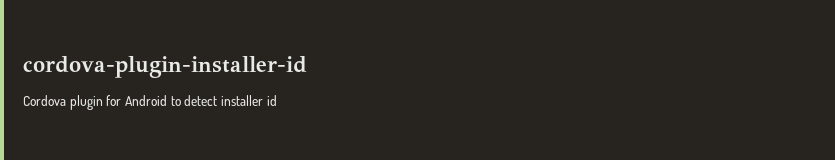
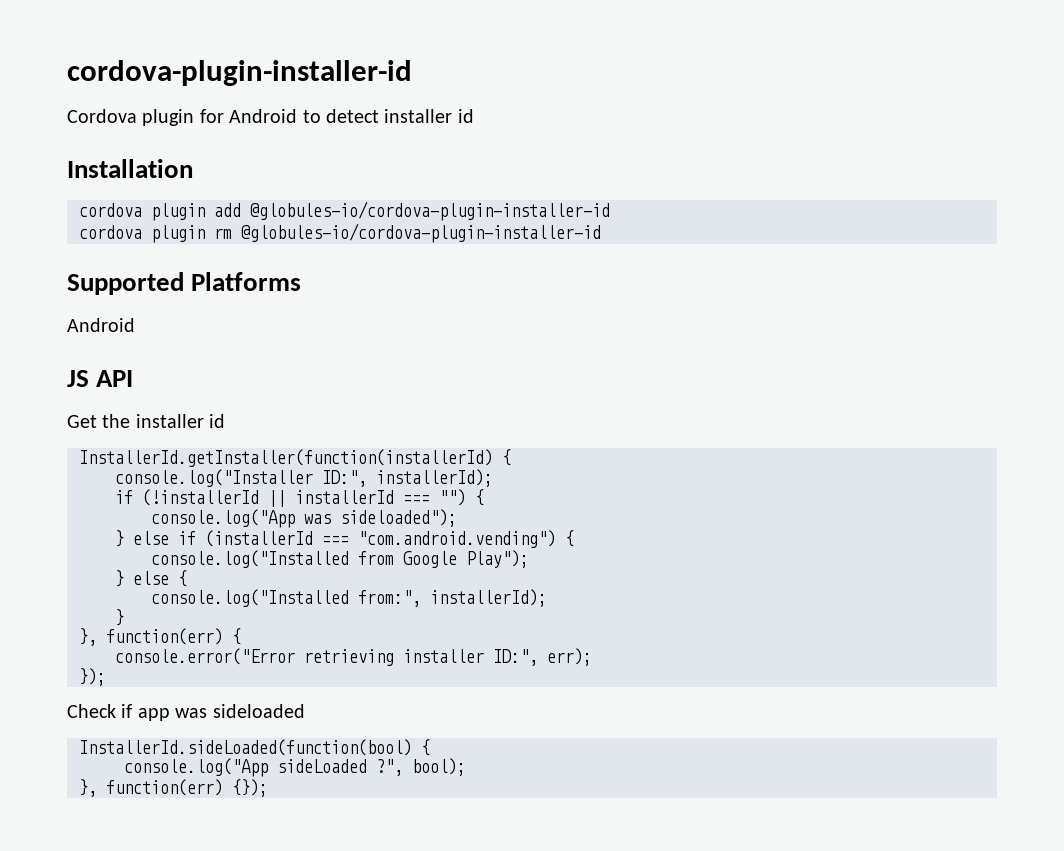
(277, 100) none -> [67,159,193,178] [79,201,610,221] [79,223,601,243] [67,272,302,295] [67,318,135,332] [67,370,134,387] [67,414,226,428] [79,449,511,467] [115,469,493,487] [115,489,484,507] [151,509,457,528] [115,530,574,548] [151,550,529,568] [115,570,187,587] [151,589,547,607] [115,609,124,626] [79,628,241,646] [115,648,592,666] [79,668,106,686] [67,704,305,721] [79,739,430,756] [124,758,466,777] [79,779,268,797] // Installation // cordova plugin add @globules-io/cordova-plugin-installer-id // cordova plugin rm @globules-io/cordova-plugin-installer-id // Supported Platforms // Android // JS API // Get the installer id // InstallerId.getInstaller(function(installerId) { // console.log("Installer ID:", installerId); // if (!installerId || installerId === "") { // console.log("App was sideloaded"); // } else if (installerId === "com.android.vending") { // console.log("Installed from Google Play"); // } else { // console.log("Installed from:", installerId); // } // }, function(err) { // console.error("Error retrieving installer ID:", err); // }); // Check if app was sideloaded // InstallerId.sideLoaded(function(bool) { // console.log("App sideLoaded ?", bool); // }, function(err) {});

